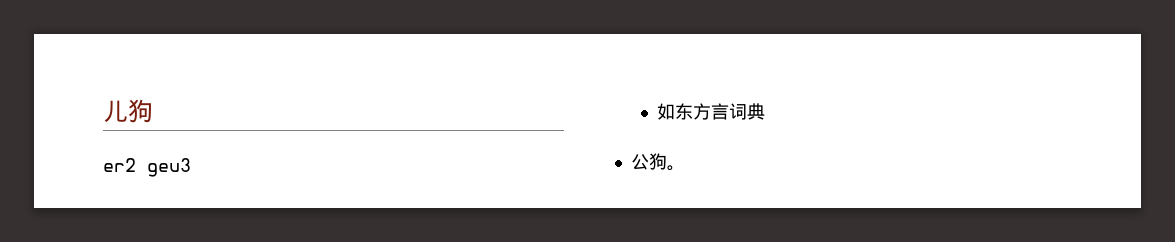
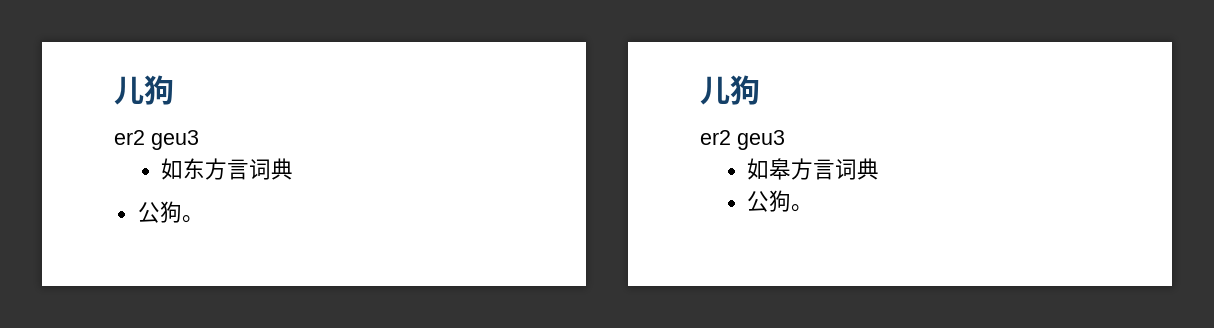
(685, 168) none -> [700,75,760,105] [700,130,785,150] [747,158,880,180] [747,190,814,212] // 儿狗 // er2 geu3 // 如皋方言词典 // 公狗。

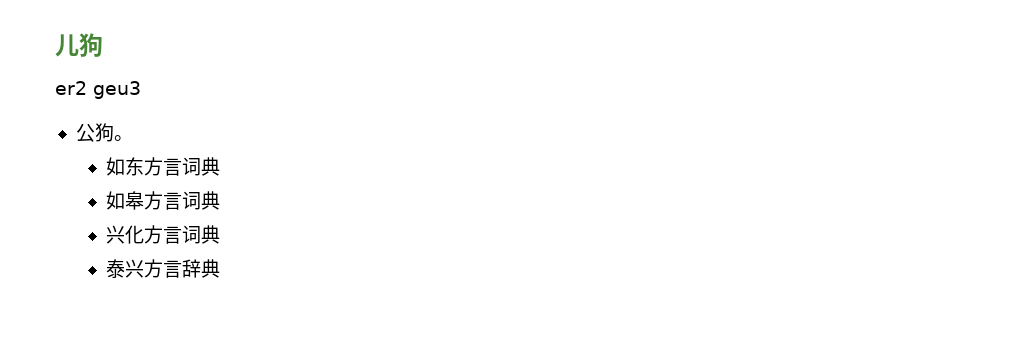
[114,75,174,105] [114,130,199,150] 儿狗 // er2 geu3 -> [55,33,103,57] [55,81,141,99] [75,123,133,142] 儿狗 // er2 geu3 // 公狗。
[137,201,204,223] [700,75,760,105] [700,130,785,150] // 公狗。 // 儿狗 // er2 geu3 -> (221, 166) none
[747,190,814,212] 公狗。 -> [106,225,221,244] [106,259,221,278] 兴化方言词典 // 泰兴方言辞典

